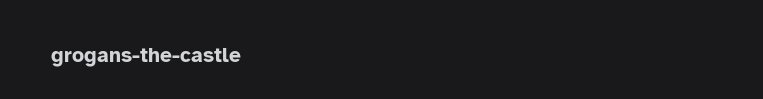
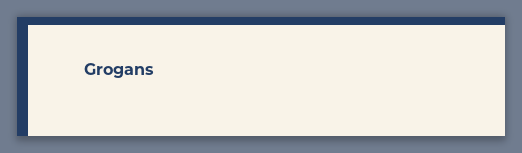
[51,48,241,67] grogans-the-castle -> [84,63,154,78] Grogans

